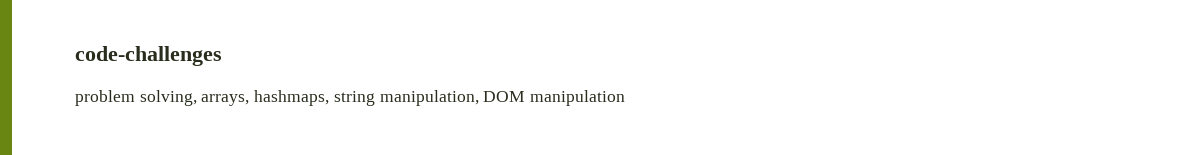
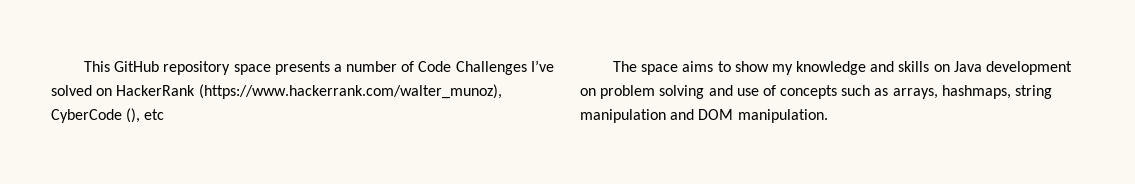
[75,46,222,66] [75,90,626,106] code-challenges // problem solving, arrays, hashmaps, string manipulation, DOM manipulation -> [83,60,554,75] [51,84,502,99] [51,108,165,123] [612,61,1073,75] [580,85,1053,99] [580,109,828,123] This GitHub repository space presents a number of Code Challenges I’ve solved on HackerRank (https://www.hackerrank.com/walter_munoz), CyberCode (), etc // The space aims to show my knowledge and skills on Java development on problem solving and use of concepts such as arrays, hashmaps, string manipulation and DOM manipulation.

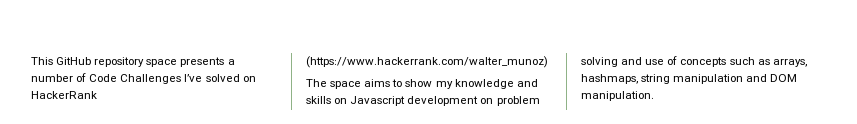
[198,84,502,99] [51,108,165,123] (https://www.hackerrank.com/walter_munoz), CyberCode (), etc -> [306,56,548,68] (https://www.hackerrank.com/walter_munoz)
[953,61,982,72] Java -> [350,96,406,106] Javascript

